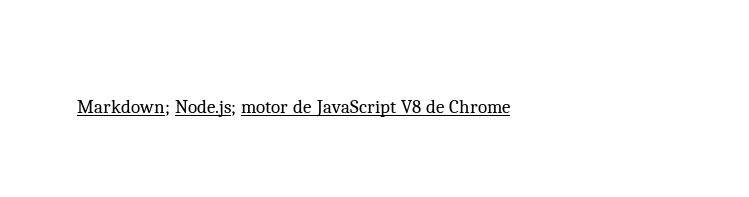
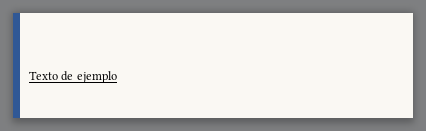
[77,99,510,117] Markdown; Node.js; motor de JavaScript V8 de Chrome -> [29,71,117,83] Texto de ejemplo

